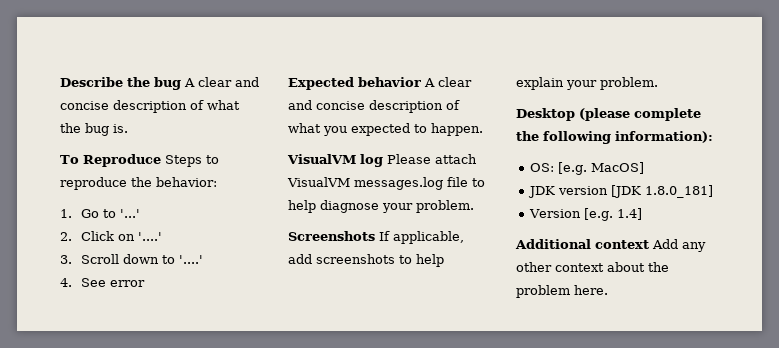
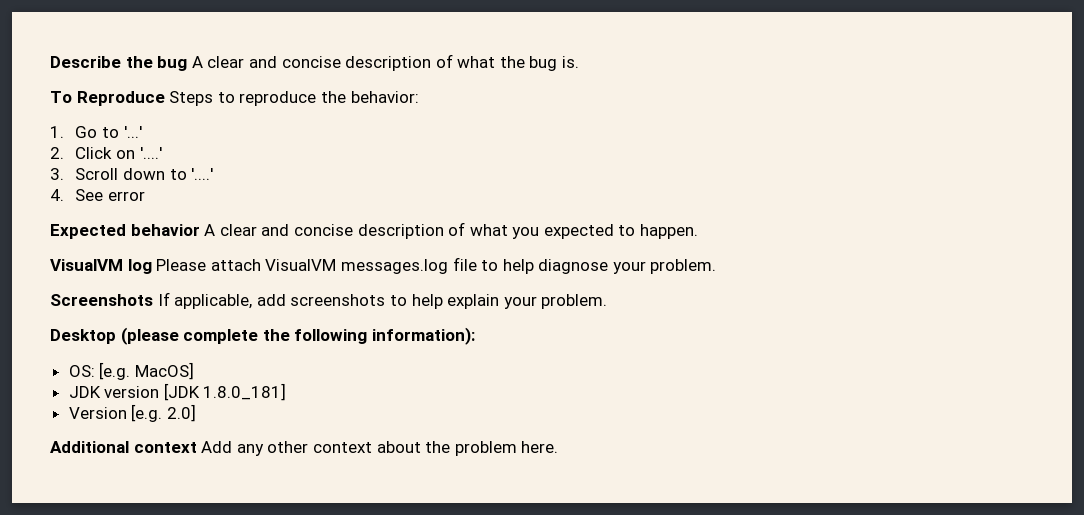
[617,208,643,220] 1.4] -> [166,404,196,422] 2.0]

